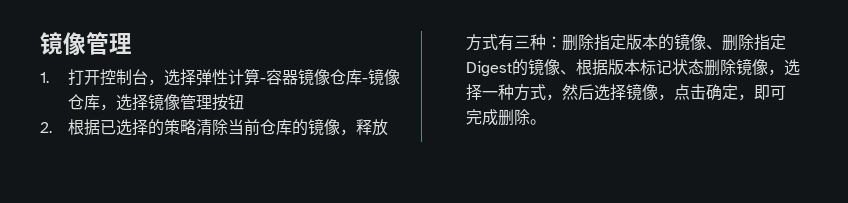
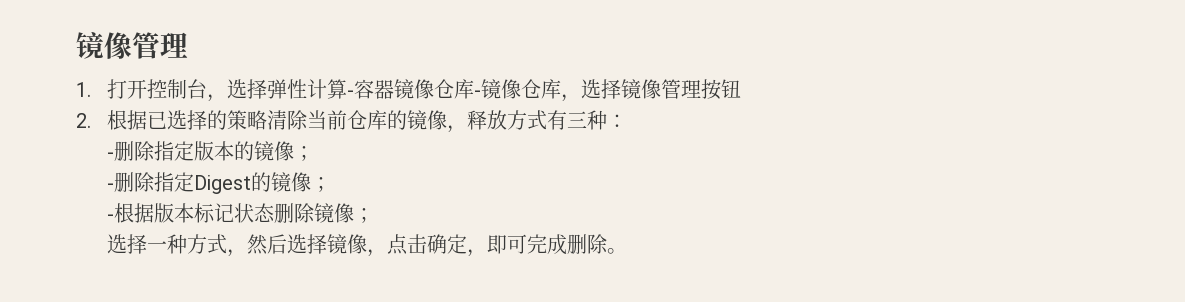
(563, 42) none -> [107,152,115,159] // -
[706,45,723,50] 、 -> [294,146,315,161] [107,183,115,190] ； // -
[560,70,577,75] 、 -> [311,177,332,192] [107,214,115,221] ； // -
[768,69,785,76] ， -> [354,208,375,223] ； //

